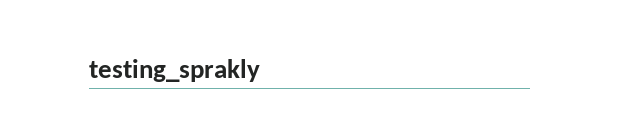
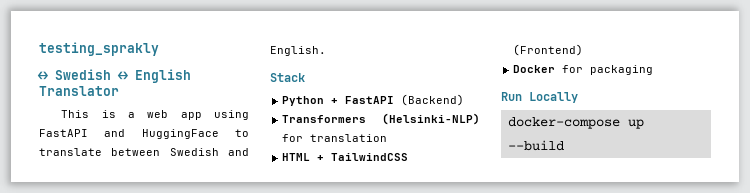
(260, 70) none -> [37,69,191,83] [39,86,119,96] [61,110,250,120] [39,129,250,139] [39,148,249,156] [270,46,326,56] [270,73,305,82] [282,94,465,106] [282,113,480,125] [282,134,388,142] [282,153,409,161] [513,44,584,56] [513,65,654,75] [501,92,578,103] [507,117,644,129] [507,140,564,151] // ↔ Swedish ↔ English Translator // This is a web app using FastAPI and HuggingFace to translate between Swedish and English. // Stack // Python + FastAPI (Backend) // Transformers (Helsinki-NLP) for translation // HTML + TailwindCSS (Frontend) // Docker for packaging // Run Locally // docker-compose up --build

